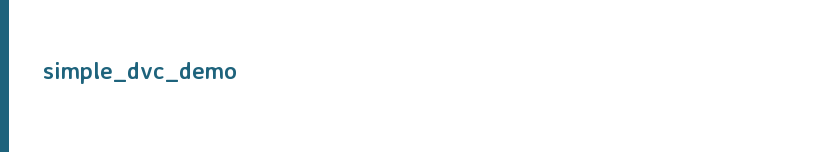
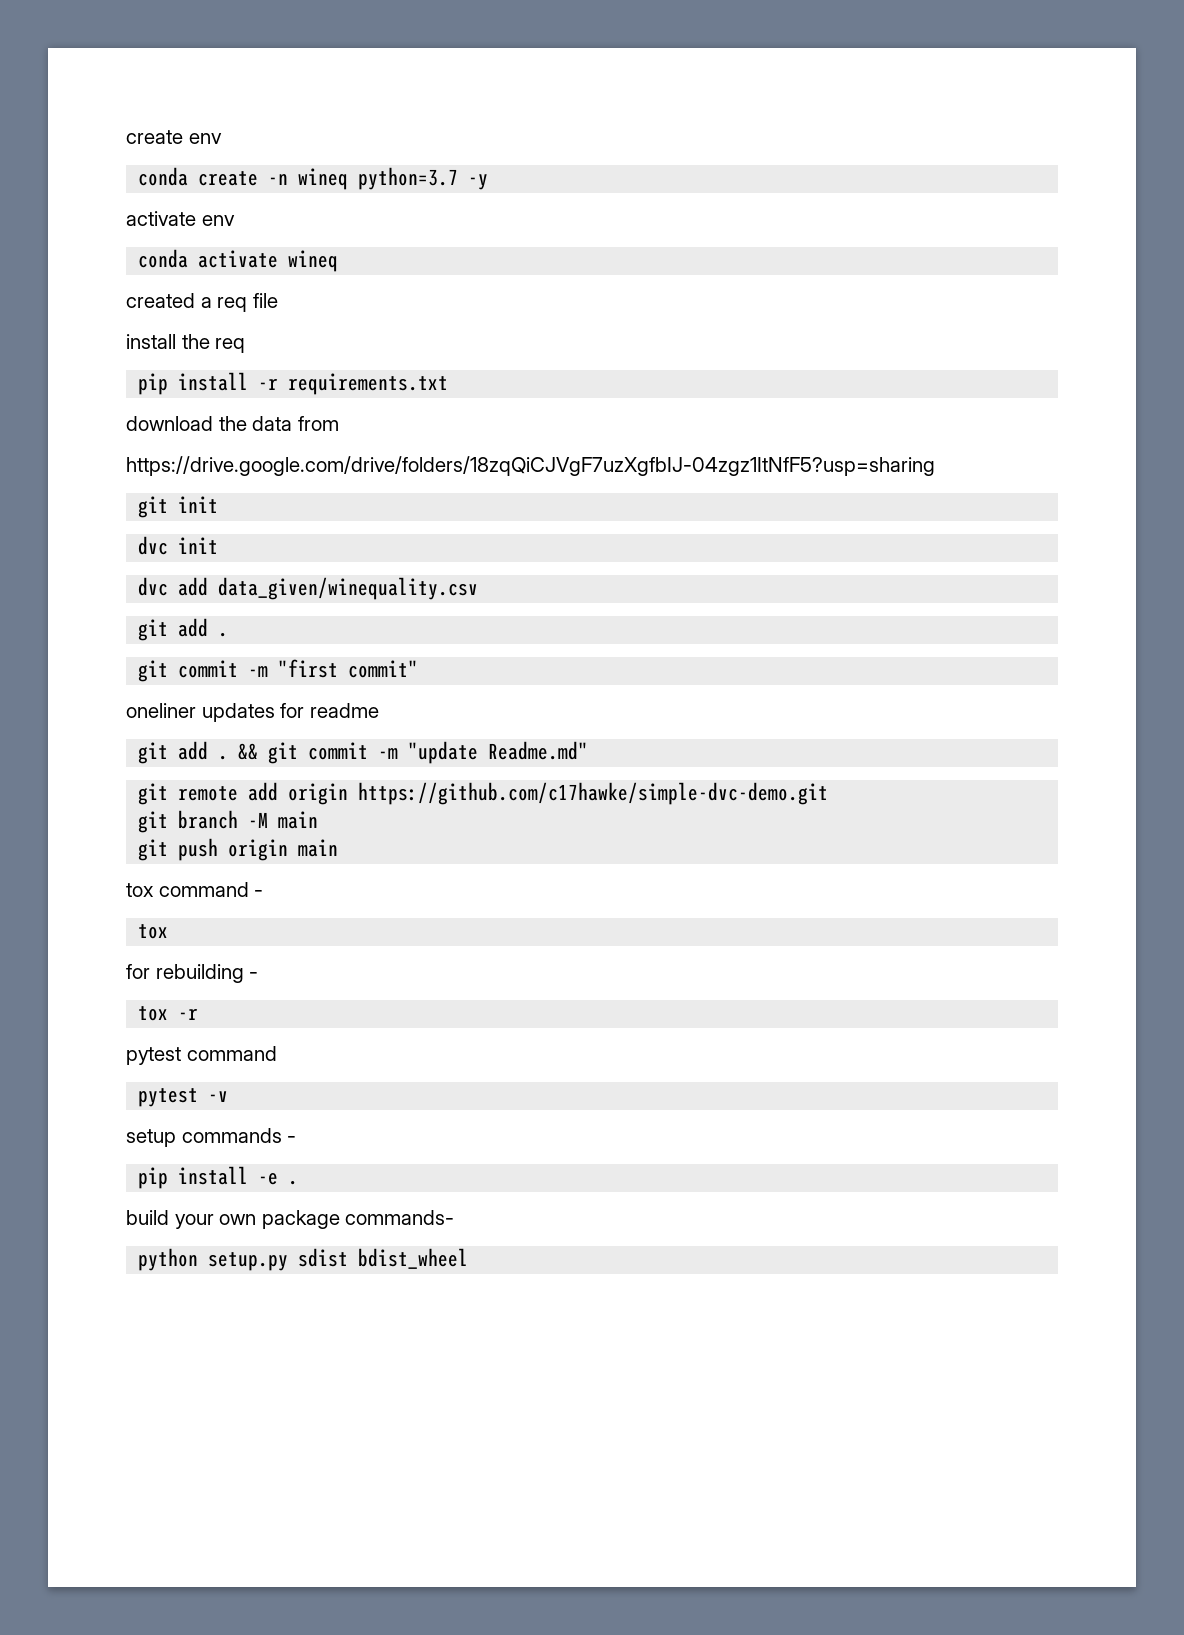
[43,62,237,84] simple_dvc_demo -> [126,130,222,144] [138,167,489,190] [126,211,235,226] [138,249,339,272] [126,293,278,312] [126,334,246,353] [138,372,449,395] [126,416,339,431] [126,456,935,476] [138,496,219,518] [138,536,219,555] [138,577,479,600] [138,618,229,641] [138,659,419,682] [126,703,379,722] [138,741,589,764] [138,782,829,805] [138,810,319,833] [138,838,339,861] [126,882,264,897] [138,924,169,939] [126,964,259,983] [138,1006,199,1021] [126,1046,277,1065] [138,1088,229,1107] [126,1128,297,1147] [138,1166,299,1189] [126,1210,455,1229] [138,1248,469,1271] create env // conda create -n wineq python=3.7 -y // activate env // conda activate wineq // created a req file // install the req // pip install -r requirements.txt // download the data from // https://drive.google.com/drive/folders/18zqQiCJVgF7uzXgfbIJ-04zgz1ItNfF5?usp=sharing // git init // dvc init // dvc add data_given/winequality.csv // git add . // git commit -m "first commit" // oneliner updates for readme // git add . && git commit -m "update Readme.md" // git remote add origin https://github.com/c17hawke/simple-dvc-demo.git // git branch -M main // git push origin main // tox command - // tox // for rebuilding - // tox -r // pytest command // pytest -v // setup commands - // pip install -e . // build your own package commands- // python setup.py sdist bdist_wheel

